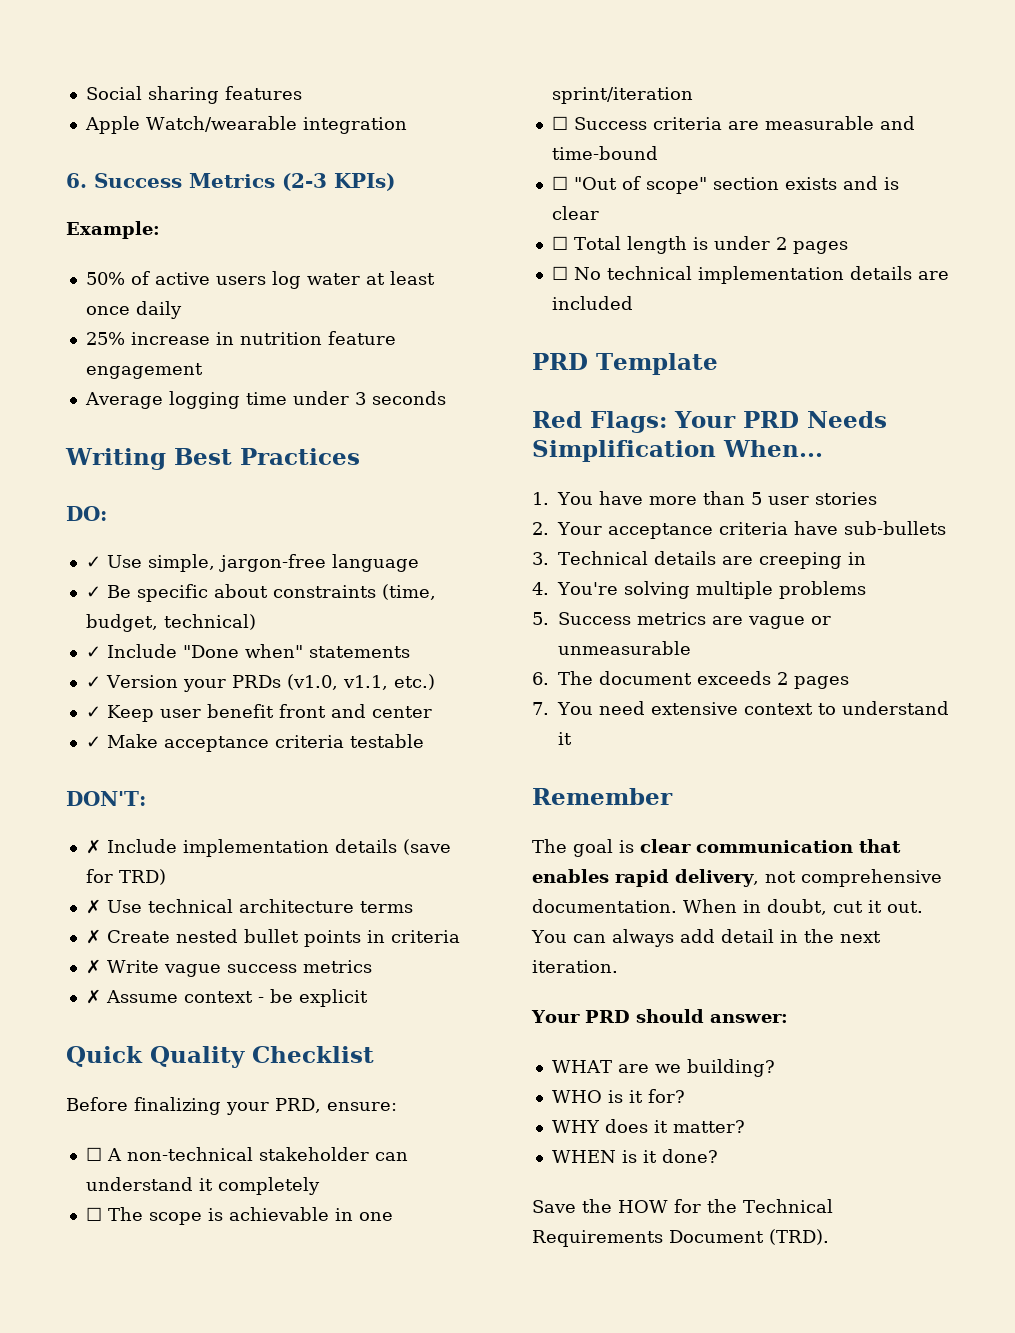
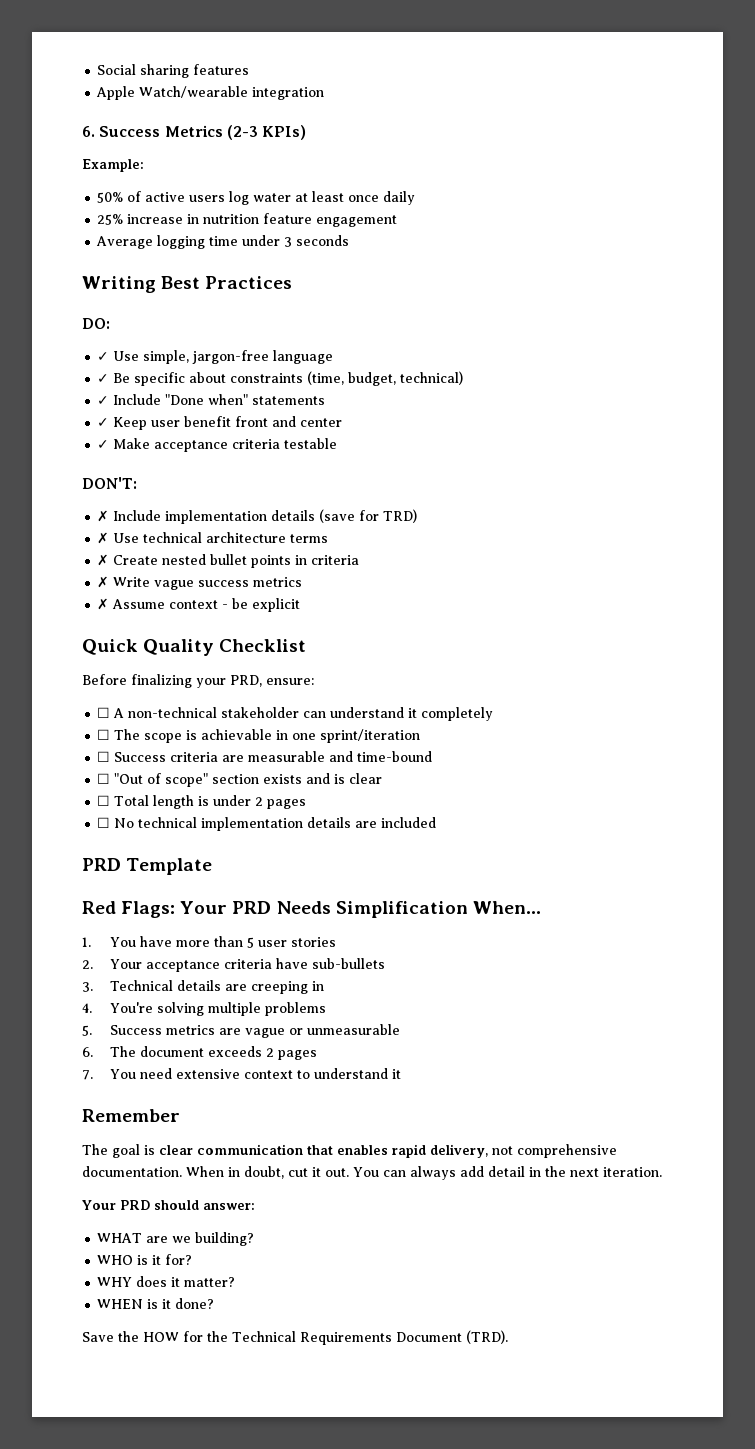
[85,674,435,692] // ✓ Version your PRDs (v1.0, v1.1, etc.) -> (326, 400) none

